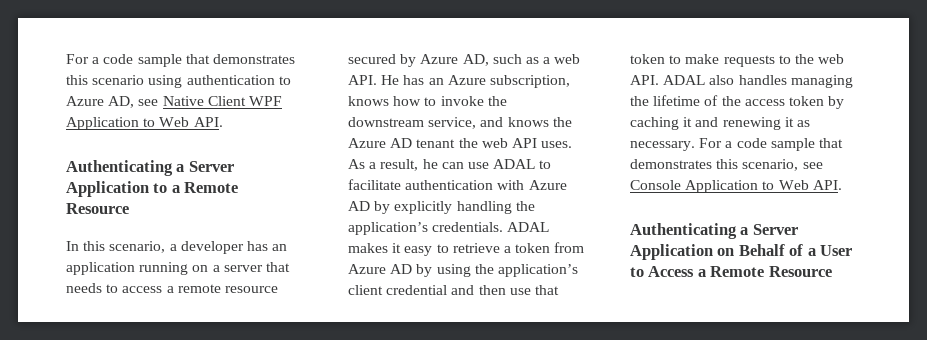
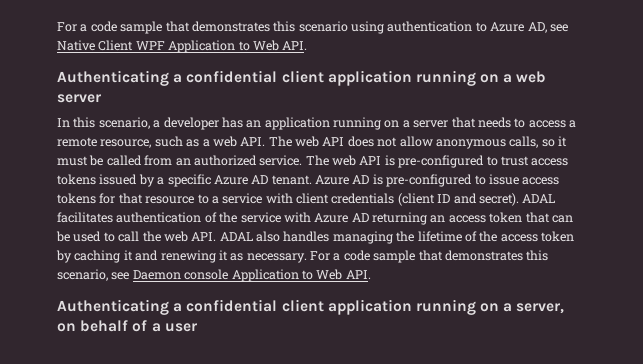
[188,161,234,172] [66,181,239,197] [66,203,129,214] Server Application to a Remote Resource -> [186,70,547,86] [57,94,101,103] confidential client application running on a web server
[224,286,278,293] [348,54,489,67] resource secured by Azure AD, -> [100,139,152,148] resource,
[381,75,570,88] [348,96,507,106] [348,117,572,129] [348,138,573,148] [348,159,552,171] [348,179,567,190] [348,201,535,214] [348,222,550,235] [348,242,585,256] [348,264,578,277] [348,285,559,295] [630,54,791,67] He has an Azure subscription, knows how to invoke the downstream service, and knows the Azure AD tenant the web API uses. As a result, he can use ADAL to facilitate authentication with Azure AD by explicitly handling the application’s credentials. ADAL makes it easy to retrieve a token from Azure AD by using the application’s client credential and then use that token to make requests to -> [268,136,567,149] [57,155,569,168] [57,174,560,187] [57,193,556,206] [57,212,573,225] [56,231,140,242] The web API does not allow anonymous calls, so it must be called from an authorized service. The web API is pre-configured to trust access tokens issued by a specific Azure AD tenant. Azure AD is pre-configured to issue access tokens for that resource to a service with client credentials (client ID and secret). ADAL facilitates authentication of the service with Azure AD returning an access token that can be used to call
[630,180,842,193] [630,223,798,239] [630,244,853,260] [630,266,832,277] Console Application to Web API. // Authenticating a Server Application on Behalf of a User to Access a Remote Resource -> [132,269,371,282] [57,299,565,315] [57,320,197,332] Daemon console Application to Web API. // Authenticating a confidential client application running on a server, on behalf of a user

